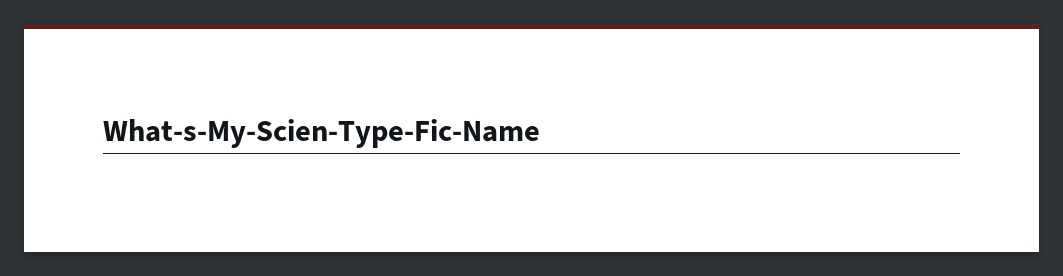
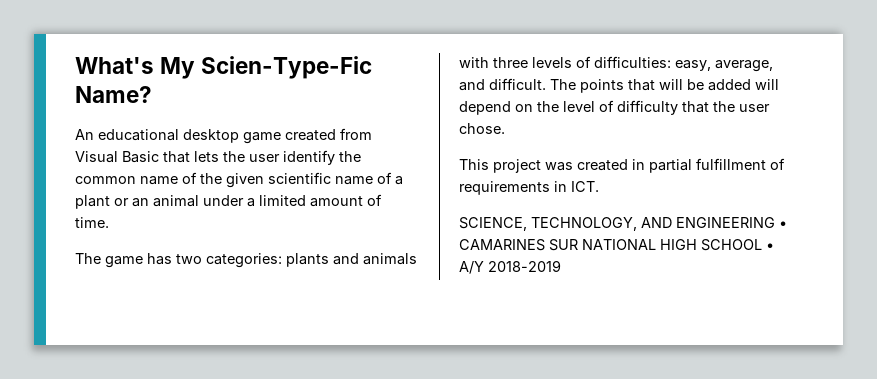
[103,119,540,148] What-s-My-Scien-Type-Fic-Name -> [75,56,373,79] [75,86,152,103] [75,128,372,144] [75,150,361,165] [75,172,403,188] [75,194,382,209] [75,217,109,228] [75,253,417,268] [459,56,773,72] [459,78,779,93] [459,100,770,115] [459,123,505,134] [459,158,785,173] [459,181,599,195] [459,217,787,231] [459,239,774,251] [459,260,561,274] What's My Scien-Type-Fic Name? // An educational desktop game created from Visual Basic that lets the user identify the common name of the given scientific name of a plant or an animal under a limited amount of time. // The game has two categories: plants and animals with three levels of difficulties: easy, average, and difficult. The points that will be added will depend on the level of difficulty that the user chose. // This project was created in partial fulfillment of requirements in ICT. // SCIENCE, TECHNOLOGY, AND ENGINEERING • CAMARINES SUR NATIONAL HIGH SCHOOL • A/Y 2018-2019

